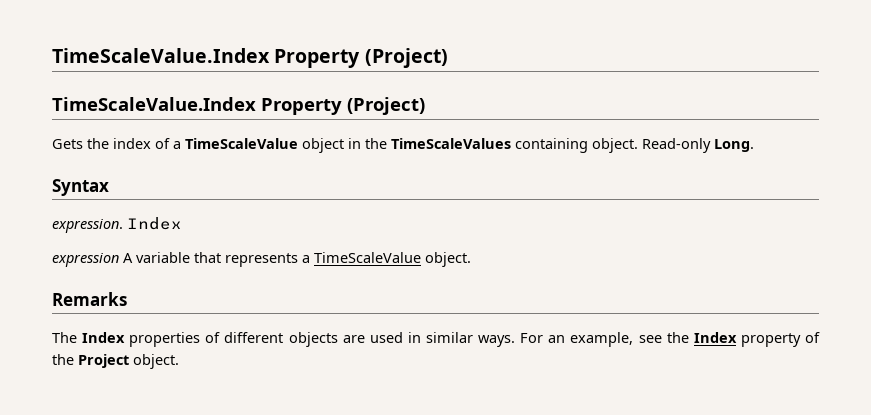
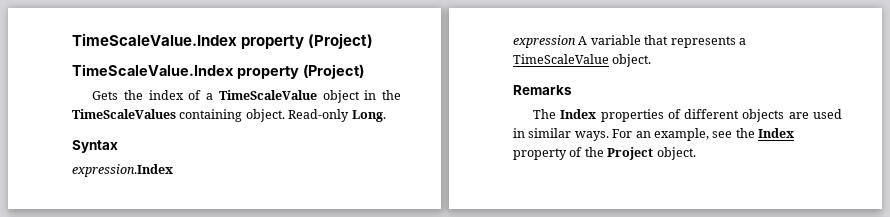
[52,48,361,68] TimeScaleValue.Index Property -> [72,33,305,49] TimeScaleValue.Index property
[261,98,342,115] Property -> [236,66,299,79] property
[52,217,182,233] expression. Index -> [72,164,173,177] expression.Index

